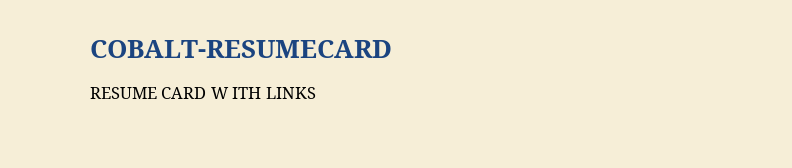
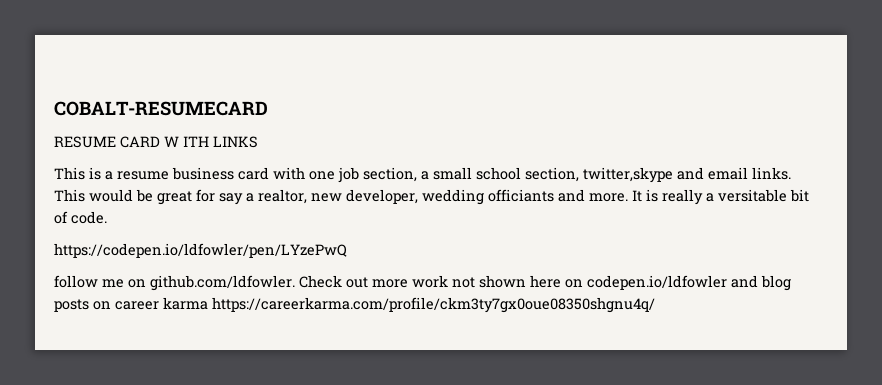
(316, 93) none -> [54,167,791,183] [54,189,809,205] [54,211,107,224] [54,243,347,258] [54,275,791,291] [54,297,655,313] // This is a resume business card with one job section, a small school section, twitter,skype and email links. This would be great for say a realtor, new developer, wedding officiants and more. It is really a versitable bit of code. // https://codepen.io/ldfowler/pen/LYzePwQ // follow me on github.com/ldfowler. Check out more work not shown here on codepen.io/ldfowler and blog posts on career karma https://careerkarma.com/profile/ckm3ty7gx0oue08350shgnu4q/

